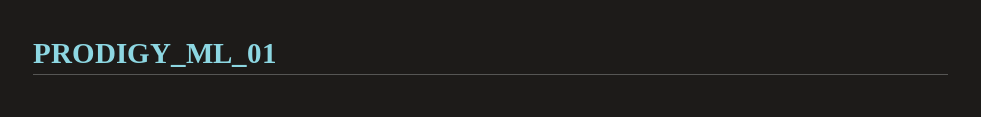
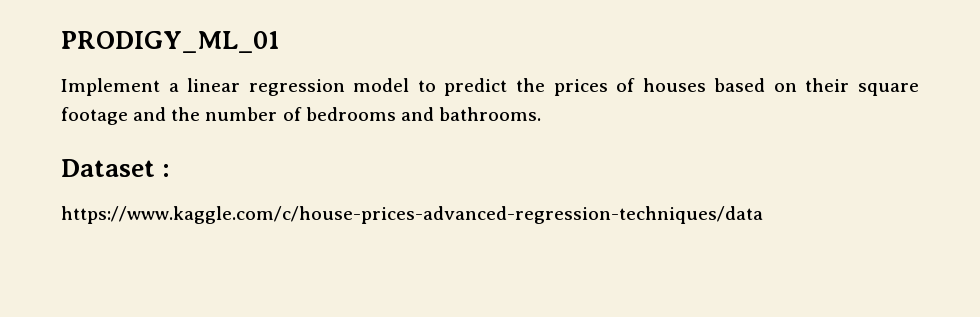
(277, 55) none -> [61,78,919,96] [61,107,541,125] [61,159,171,177] [61,206,763,224] // Implement a linear regression model to predict the prices of houses based on their square footage and the number of bedrooms and bathrooms. // Dataset : // https://www.kaggle.com/c/house-prices-advanced-regression-techniques/data

